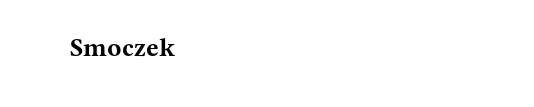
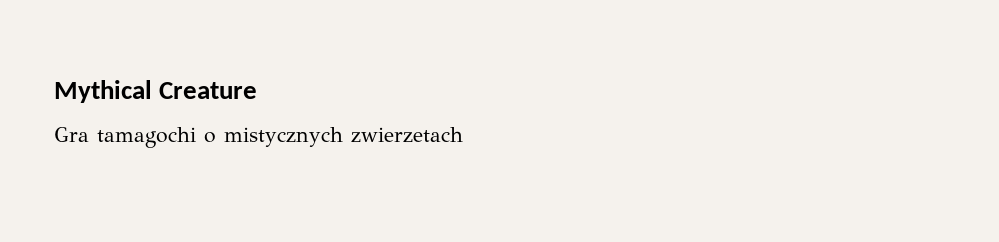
[70,38,176,57] Smoczek -> [54,80,258,103] [54,127,463,148] Mythical Creature // Gra tamagochi o mistycznych zwierzetach

